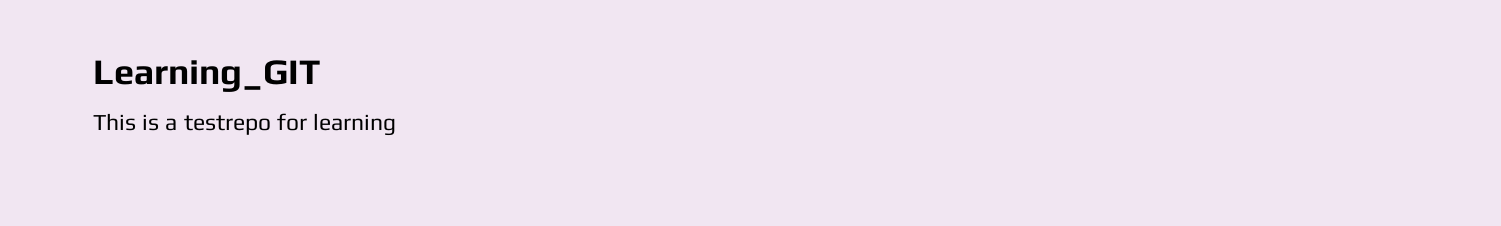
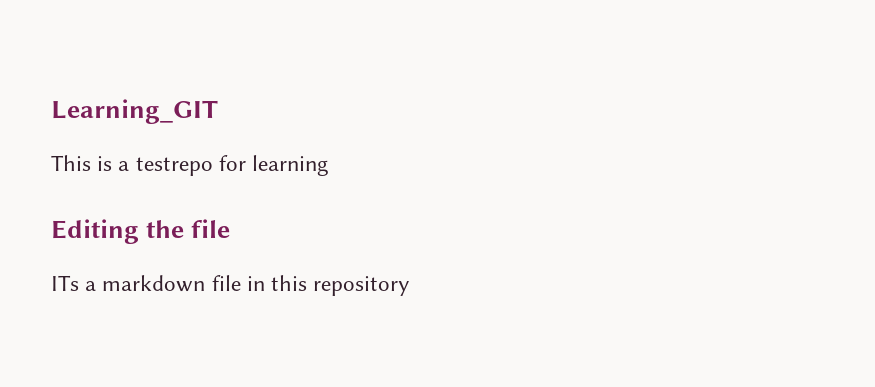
(397, 124) none -> [51,219,231,244] [51,275,411,296] // Editing the file // ITs a markdown file in this repository

